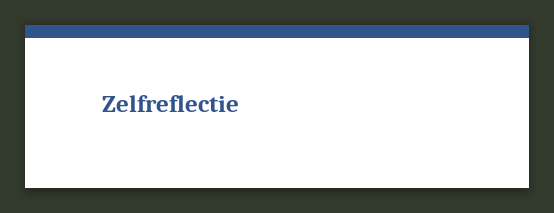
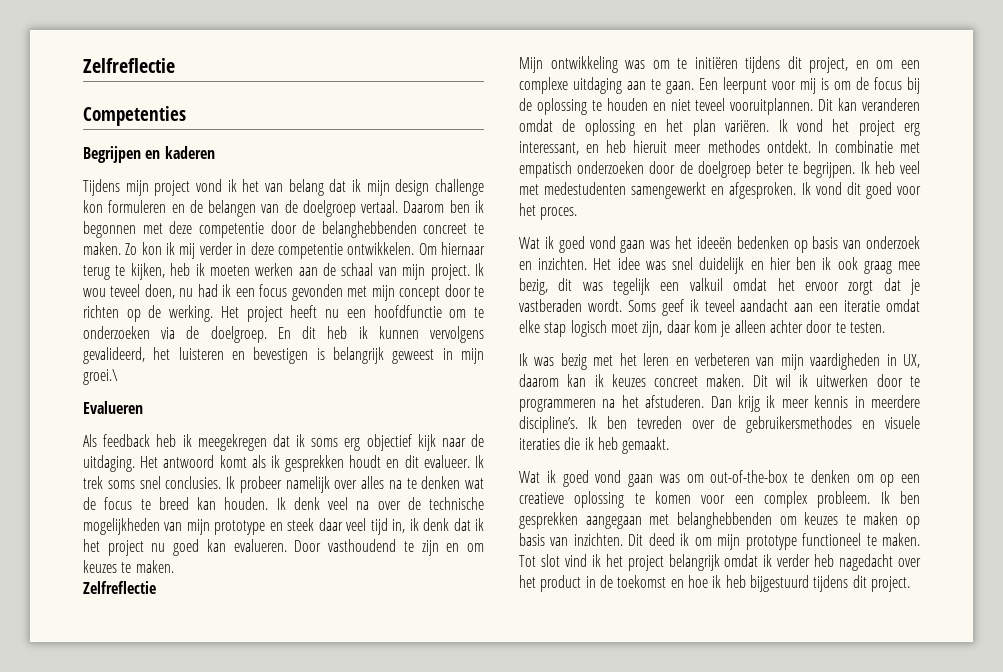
[102,95,239,112] Zelfreflectie -> [83,58,175,73] [83,106,186,126] [83,146,215,163] [83,179,484,196] [83,200,484,217] [83,221,484,238] [83,242,486,259] [83,263,484,280] [83,284,484,301] [83,305,485,322] [83,326,485,343] [83,347,484,364] [83,369,118,385] [83,401,143,414] [83,434,485,451] [83,455,485,472] [83,476,484,493] [83,497,484,510] [83,518,484,535] [83,539,485,556] [83,560,174,573] [83,581,156,594] [519,56,921,73] [519,77,920,94] [519,98,920,115] [519,119,920,136] [519,140,920,155] [519,161,920,178] [519,182,921,199] [519,203,578,220] [519,236,920,253] [519,257,920,274] [519,278,920,295] [519,299,920,316] [519,320,885,337] [519,353,920,370] [519,374,920,387] [519,395,920,412] [519,416,920,433] [519,437,670,454] [519,470,920,487] [519,491,920,508] [519,512,920,529] [519,533,920,550] [519,554,921,571] [519,575,910,592] Zelfreflectie // Competenties // Begrijpen en kaderen // Tijdens mijn project vond ik het van belang dat ik mijn design challenge kon formuleren en de belangen van de doelgroep vertaal. Daarom ben ik begonnen met deze competentie door de belanghebbenden concreet te maken. Zo kon ik mij verder in deze competentie ontwikkelen. Om hiernaar terug te kijken, heb ik moeten werken aan de schaal van mijn project. Ik wou teveel doen, nu had ik een focus gevonden met mijn concept door te richten op de werking. Het project heeft nu een hoofdfunctie om te onderzoeken via de doelgroep. En dit heb ik kunnen vervolgens gevalideerd, het luisteren en bevestigen is belangrijk geweest in mijn groei.\ // Evalueren // Als feedback heb ik meegekregen dat ik soms erg objectief kijk naar de uitdaging. Het antwoord komt als ik gesprekken houdt en dit evalueer. Ik trek soms snel conclusies. Ik probeer namelijk over alles na te denken wat de focus te breed kan houden. Ik denk veel na over de technische mogelijkheden van mijn prototype en steek daar veel tijd in, ik denk dat ik het project nu goed kan evalueren. Door vasthoudend te zijn en om keuzes te maken. // Zelfreflectie // Mijn ontwikkeling was om te initiëren tijdens dit project, en om een complexe uitdaging aan te gaan. Een leerpunt voor mij is om de focus bij de oplossing te houden en niet teveel vooruitplannen. Dit kan veranderen omdat de oplossing en het plan variëren. Ik vond het project erg interessant, en heb hieruit meer methodes ontdekt. In combinatie met empatisch onderzoeken door de doelgroep beter te begrijpen. Ik heb veel met medestudenten samengewerkt en afgesproken. Ik vond dit goed voor het proces. // Wat ik goed vond gaan was het ideeën bedenken op basis van onderzoek en inzichten. Het idee was snel duidelijk en hier ben ik ook graag mee bezig, dit was tegelijk een valkuil omdat het ervoor zorgt dat je vastberaden wordt. Soms geef ik teveel aandacht aan een iteratie omdat elke stap logisch moet zijn, daar kom je alleen achter door te testen. // Ik was bezig met het leren en verbeteren van mijn vaardigheden in UX, daarom kan ik keuzes concreet maken. Dit wil ik uitwerken door te programmeren na het afstuderen. Dan krijg ik meer kennis in meerdere discipline’s. Ik ben tevreden over de gebruikersmethodes en visuele iteraties die ik heb gemaakt. // Wat ik goed vond gaan was om out-of-the-box te denken om op een creatieve oplossing te komen voor een complex probleem. Ik ben gesprekken aangegaan met belanghebbenden om keuzes te maken op basis van inzichten. Dit deed ik om mijn prototype functioneel te maken. Tot slot vind ik het project belangrijk omdat ik verder heb nagedacht over het product in de toekomst en hoe ik heb bijgestuurd tijdens dit project.

